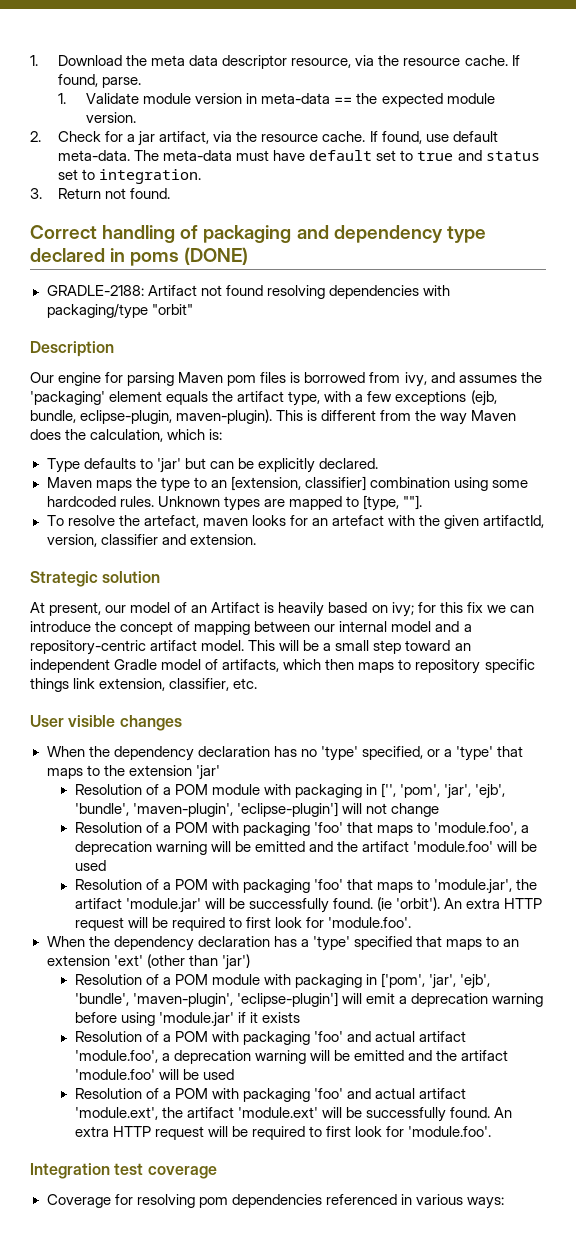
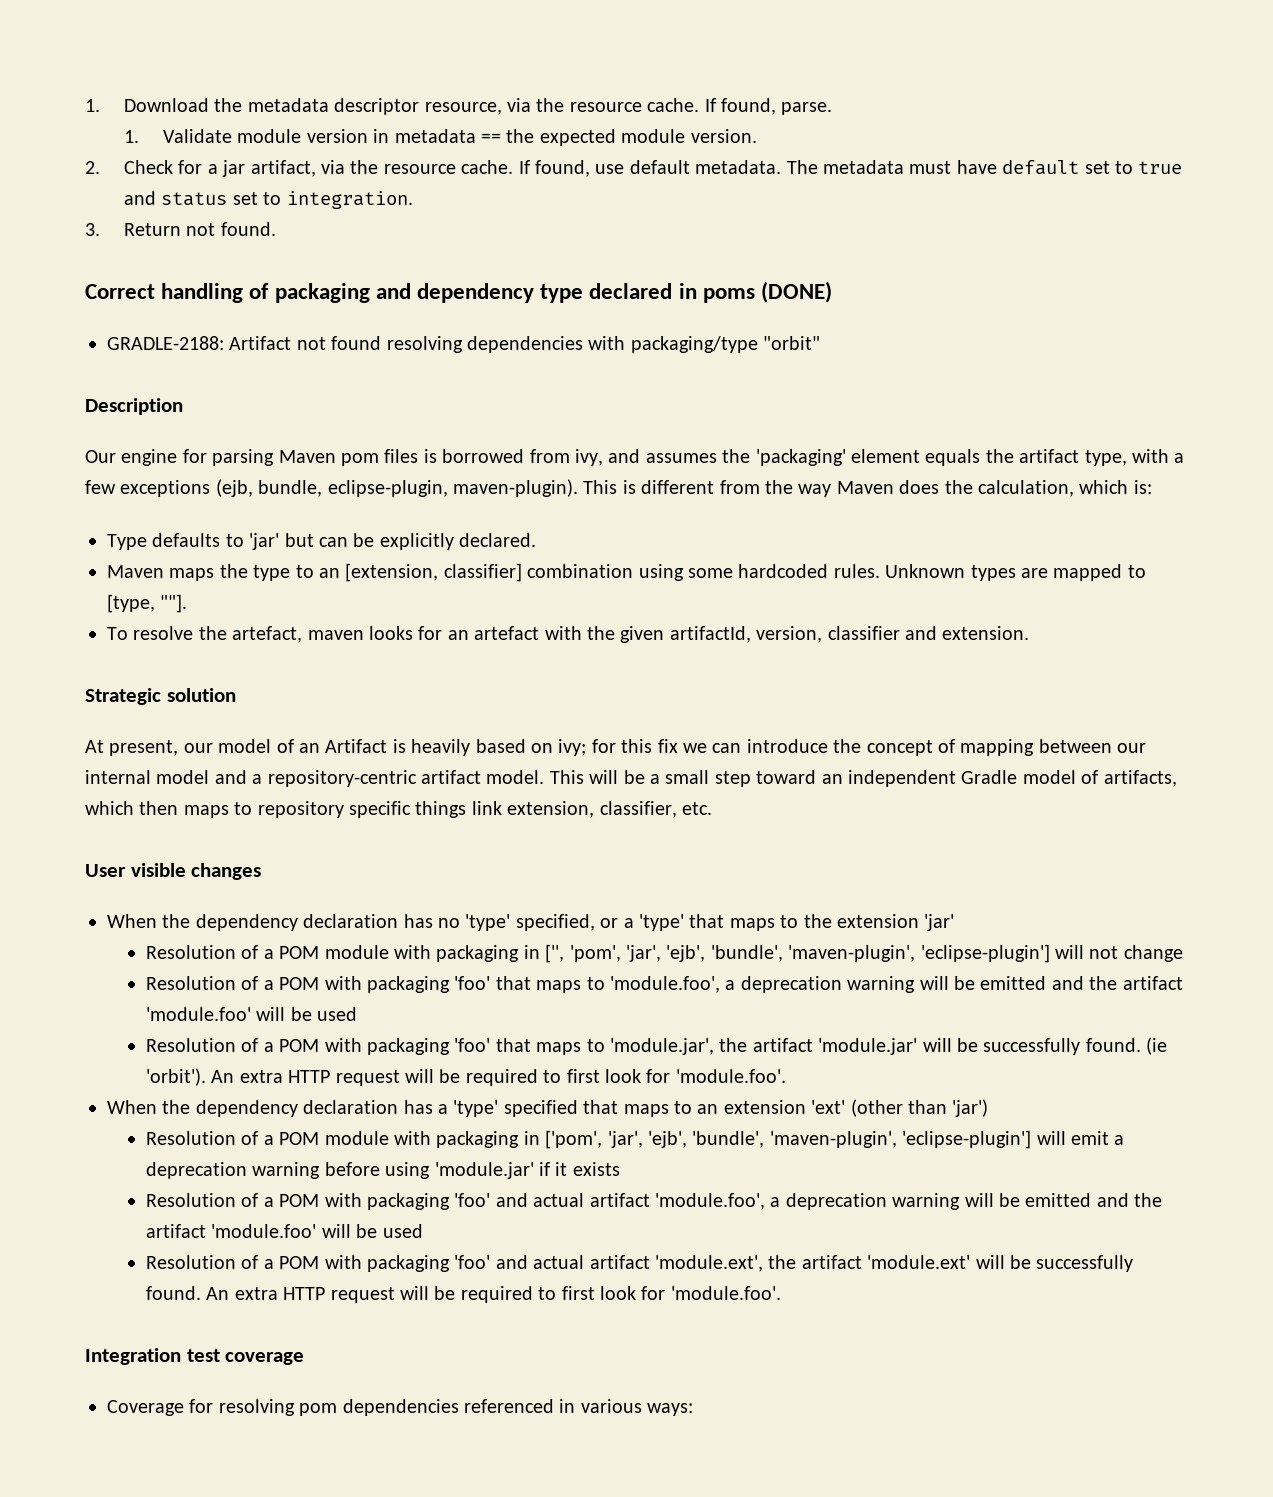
[151,55,219,66] meta data -> [247,98,329,112] metadata
[261,93,331,104] meta-data -> [394,129,476,143] metadata
[58,150,233,161] meta-data. The meta-data -> [695,160,905,174] metadata. The metadata

